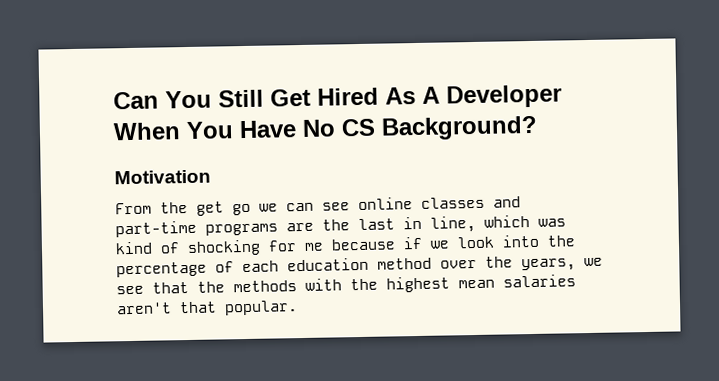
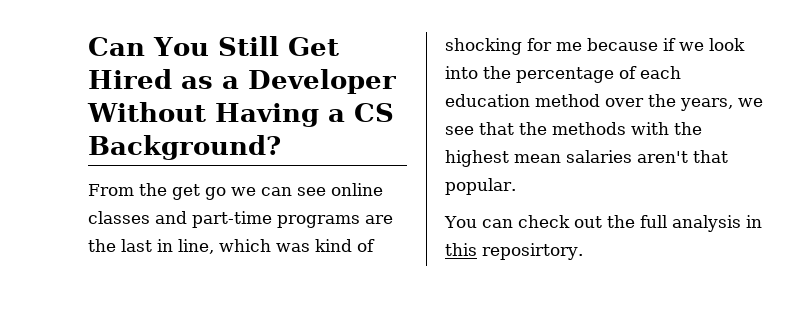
[385,84,562,109] [113,119,336,141] As A Developer When You Have No -> [181,69,396,94] [87,102,345,127] as a Developer Without Having a
[114,169,211,185] // Motivation -> (281, 147) none
(298, 308) none -> [444,215,762,232] [445,243,583,260] // You can check out the full analysis in this reposirtory.

